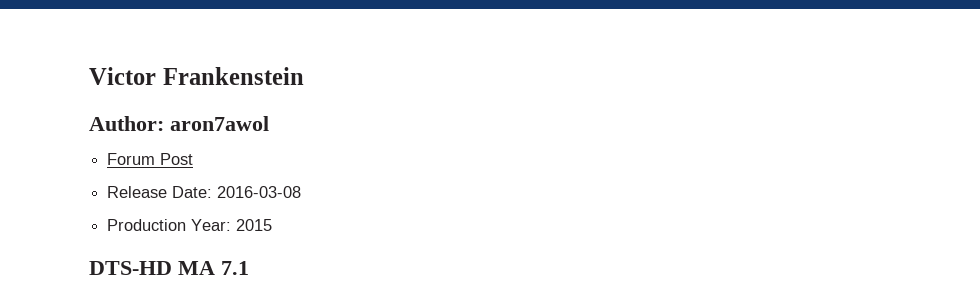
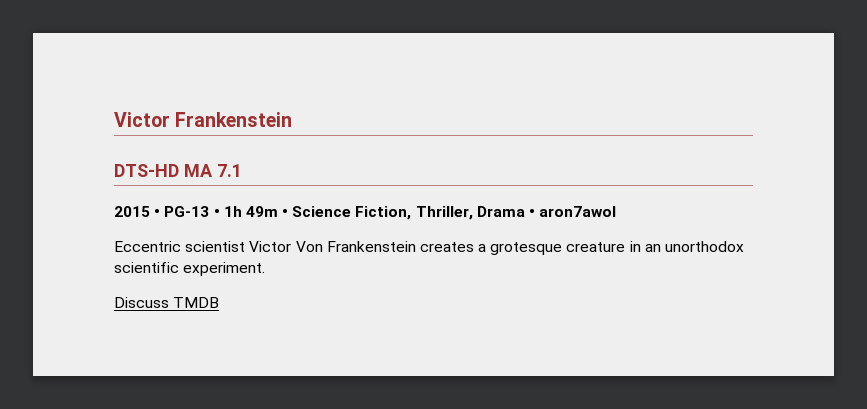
[89,116,269,131] [107,153,194,165] [107,186,302,198] [107,219,273,231] [89,261,249,275] Author: aron7awol // Forum Post // Release Date: 2016-03-08 // Production Year: 2015 // DTS-HD MA 7.1 -> [114,164,242,177] [114,206,617,220] [114,241,745,255] [114,262,266,276] [114,297,220,308] DTS-HD MA 7.1 // 2015 • PG-13 • 1h 49m • Science Fiction, Thriller, Drama • aron7awol // Eccentric scientist Victor Von Frankenstein creates a grotesque creature in an unorthodox scientific experiment. // Discuss TMDB

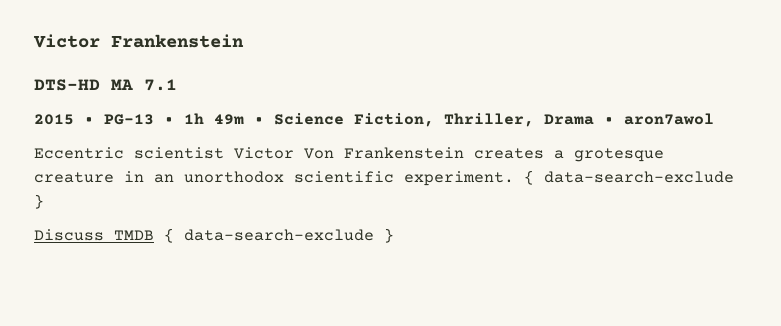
(266, 269) none -> [524,170,734,185] [34,194,44,209] { data-search-exclude }
(220, 302) none -> [164,228,394,243] { data-search-exclude }

